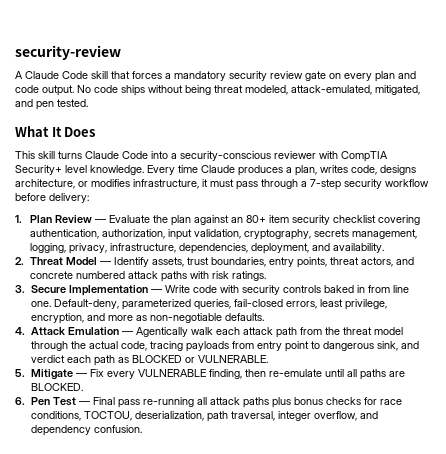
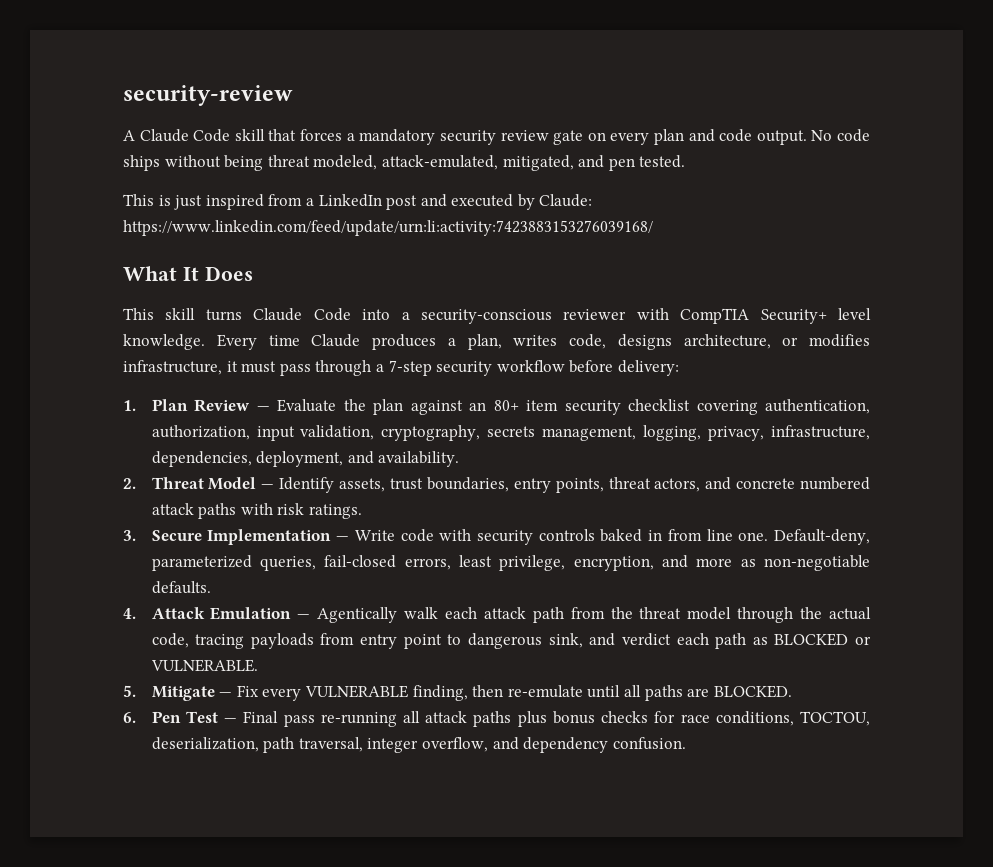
(88, 103) none -> [123,194,593,210] [123,220,653,236] // This is just inspired from a LinkedIn post and executed by Claude: https://www.linkedin.com/feed/update/urn:li:activity:7423883153276039168/

